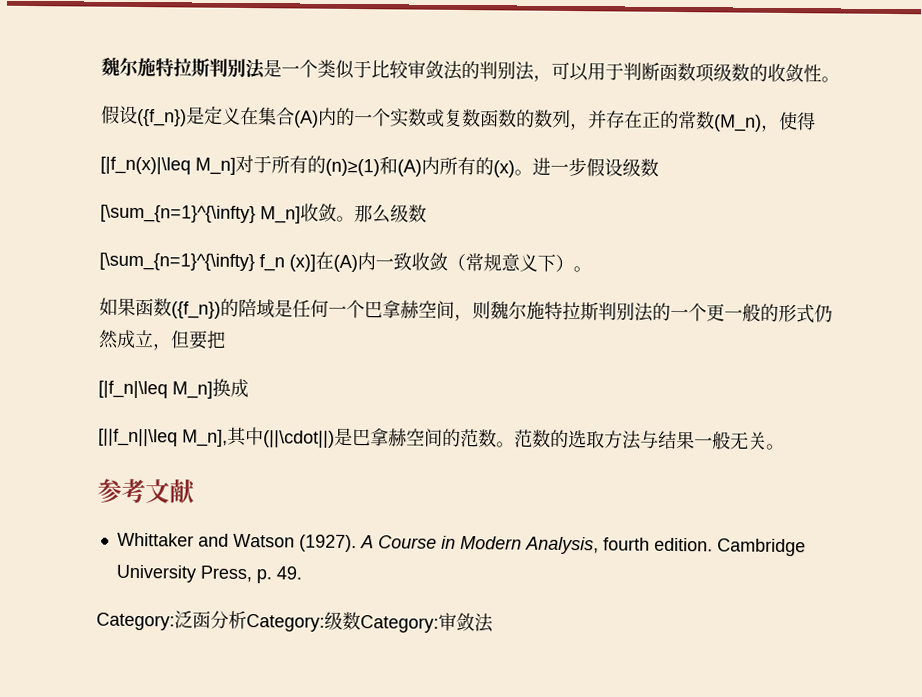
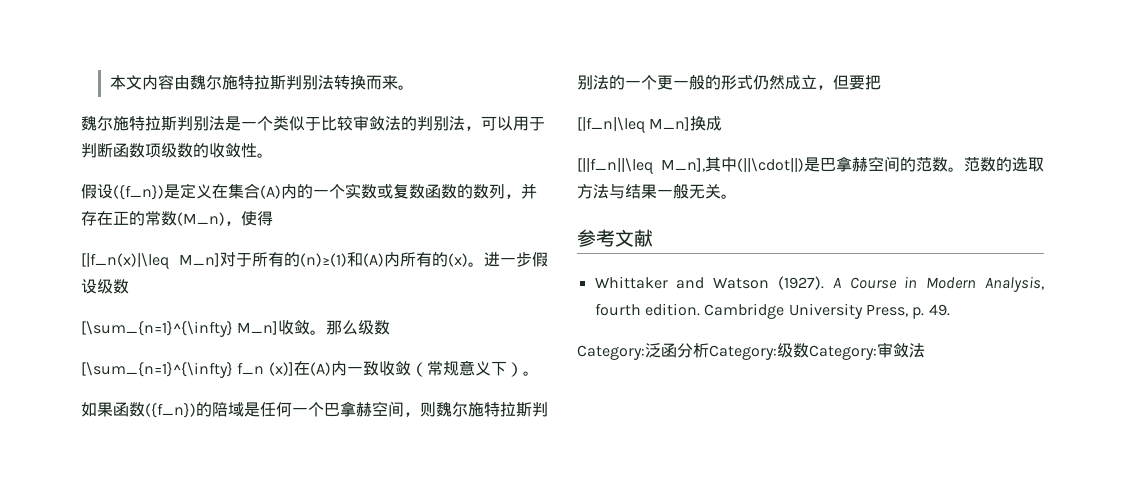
(101, 67) none -> [109,74,414,90] 本文内容由魏尔施特拉斯判别法转换而来。 //

